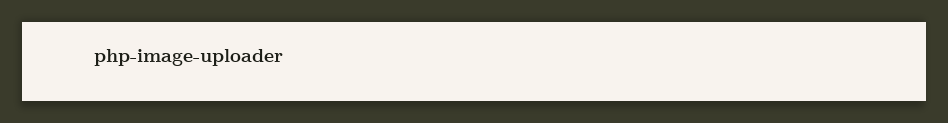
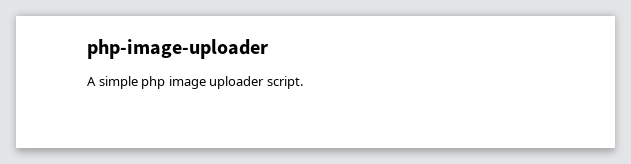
(283, 57) none -> [87,76,303,89] // A simple php image uploader script.

